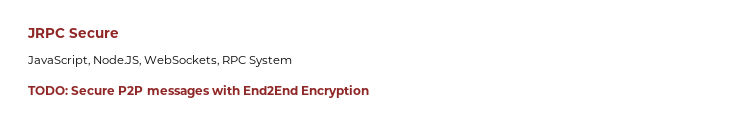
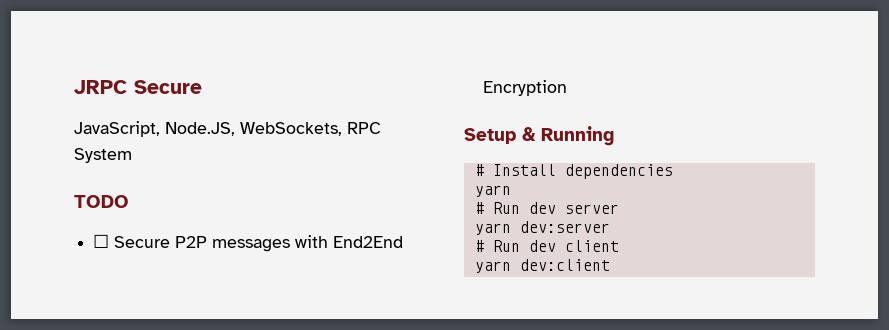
[28,86,68,95] TODO: -> [74,195,129,208] [93,234,110,248] TODO // ☐
(370, 91) none -> [464,126,614,146] [474,164,673,179] [474,185,511,197] [474,202,619,214] [474,221,610,235] [474,240,619,252] [474,259,610,273] // Setup & Running // # Install dependencies // yarn // # Run dev server // yarn dev:server // # Run dev client // yarn dev:client

